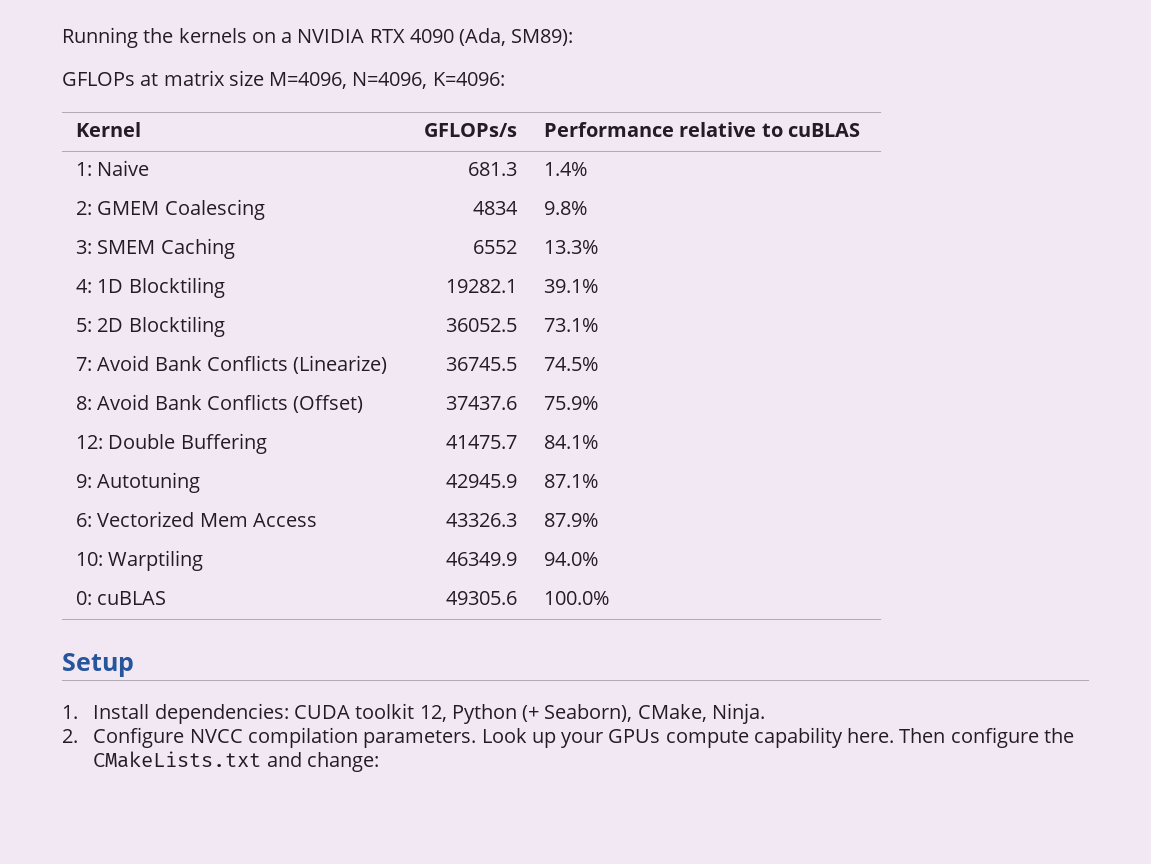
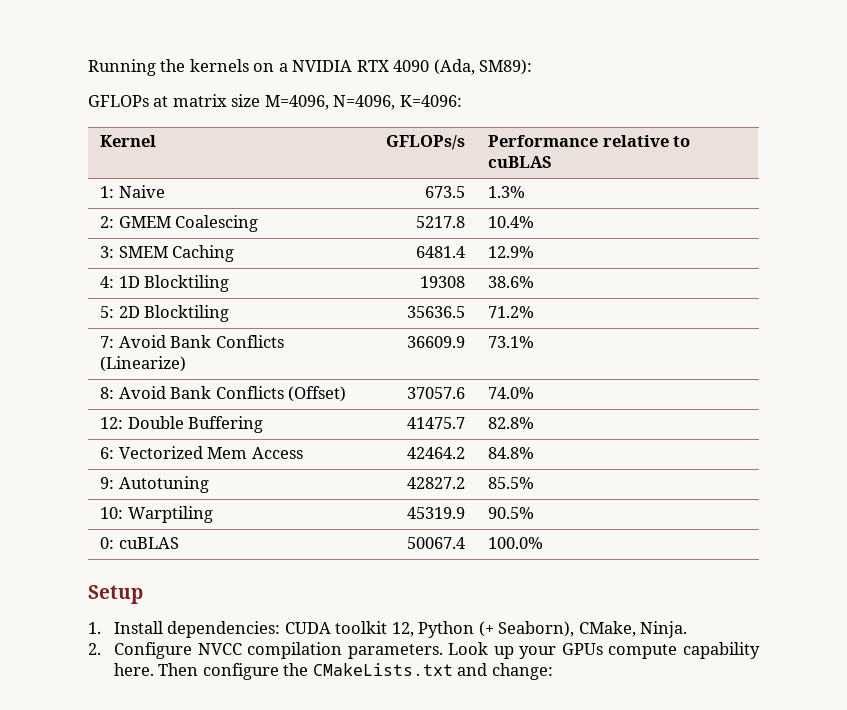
[467,162,517,176] [544,162,588,176] 681.3 | 1.4% -> [424,186,465,198] [488,186,526,198] 673.5 | 1.3%
[472,201,518,215] [544,201,588,215] 4834 | 9.8% -> [415,216,465,228] [488,216,535,228] 5217.8 | 10.4%
[472,240,517,254] [544,240,599,254] 6552 | 13.3% -> [415,246,465,258] [488,246,535,258] 6481.4 | 12.9%
[445,279,517,293] [544,279,599,293] 19282.1 | 39.1% -> [419,276,465,288] [488,276,535,288] 19308 | 38.6%
[445,318,517,332] [544,318,599,332] 36052.5 | 73.1% -> [406,306,465,318] [488,306,535,318] 35636.5 | 71.2%
[445,357,517,371] [544,357,599,371] 36745.5 | 74.5% -> [406,336,465,348] [488,336,535,348] 36609.9 | 73.1%
[445,396,517,410] [544,396,599,410] 37437.6 | 75.9% -> [406,387,465,399] [488,387,535,399] 37057.6 | 74.0%
[544,435,599,449] [76,472,201,493] [445,474,517,488] [544,474,599,488] 84.1% // 9: Autotuning | 42945.9 | 87.1% -> [488,417,535,429] 82.8%
[445,513,517,527] [544,513,599,527] 43326.3 | 87.9% -> [406,447,465,459] [488,447,535,459] [100,476,209,493] [406,477,465,489] [488,477,535,489] 42464.2 | 84.8% // 9: Autotuning | 42827.2 | 85.5%
[445,552,517,566] [544,552,599,566] 46349.9 | 94.0% -> [406,507,465,519] [488,507,535,519] 45319.9 | 90.5%
[445,591,517,605] 49305.6 -> [406,537,465,549] 50067.4

